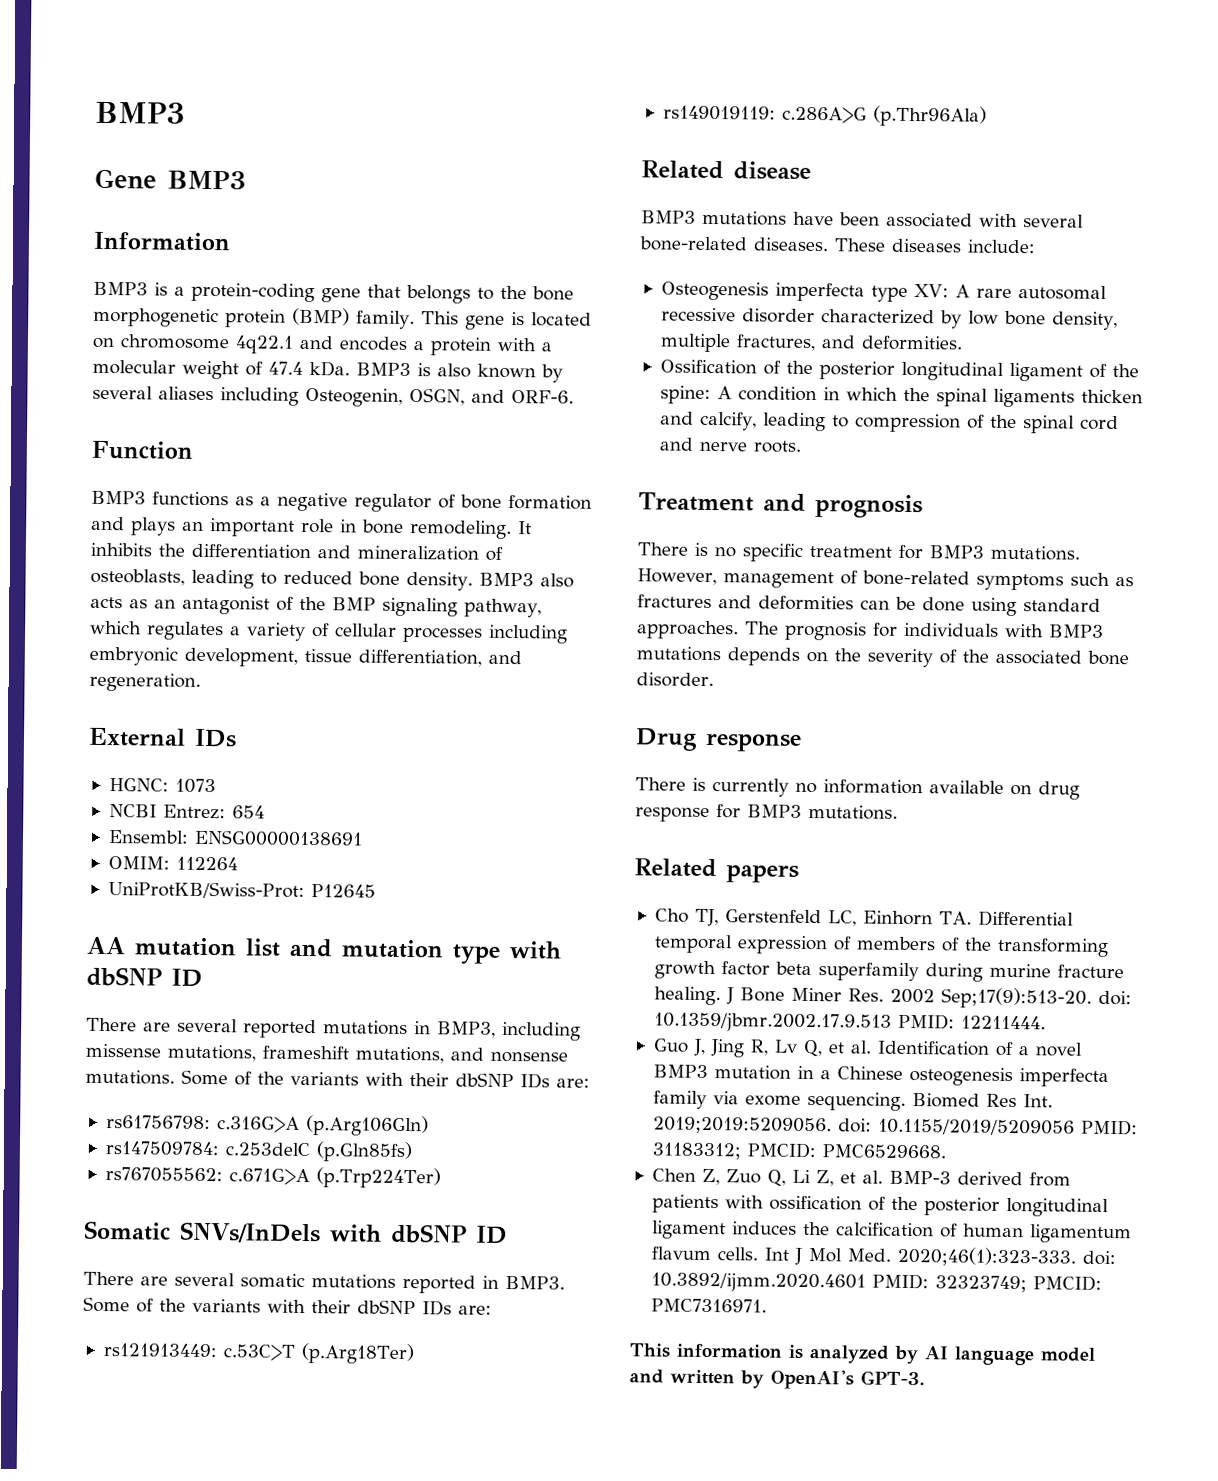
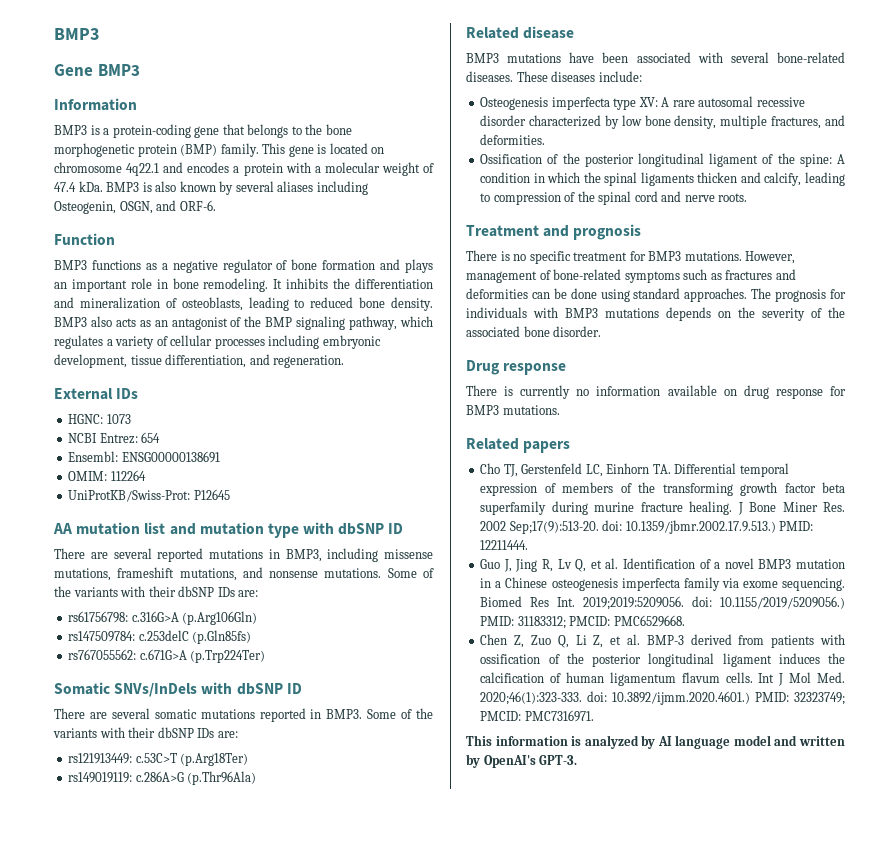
[653,1012,892,1033] 10.1359/jbmr.2002.17.9.513 -> [625,520,776,534] 10.1359/jbmr.2002.17.9.513.)
[877,1118,1075,1136] 10.1155/2019/5209056 -> [720,596,845,609] 10.1155/2019/5209056.)
[650,1272,866,1293] 10.3892/ijmm.2020.4601 -> [612,691,751,705] 10.3892/ijmm.2020.4601.)

